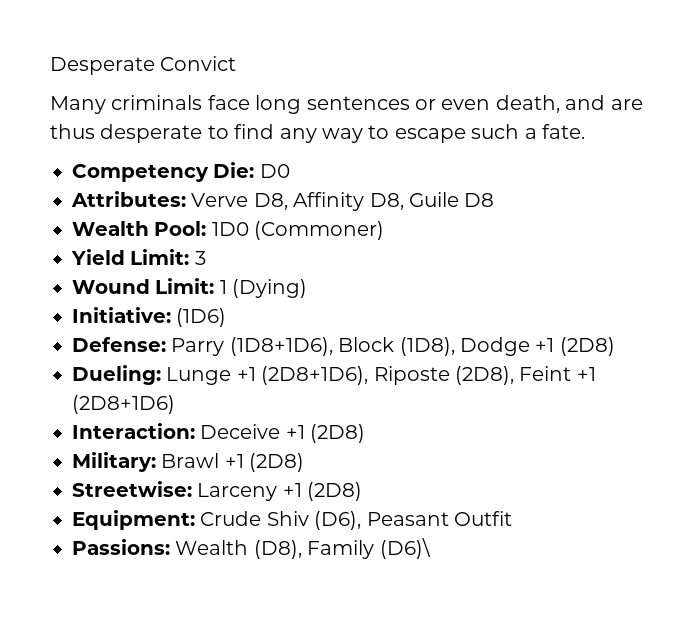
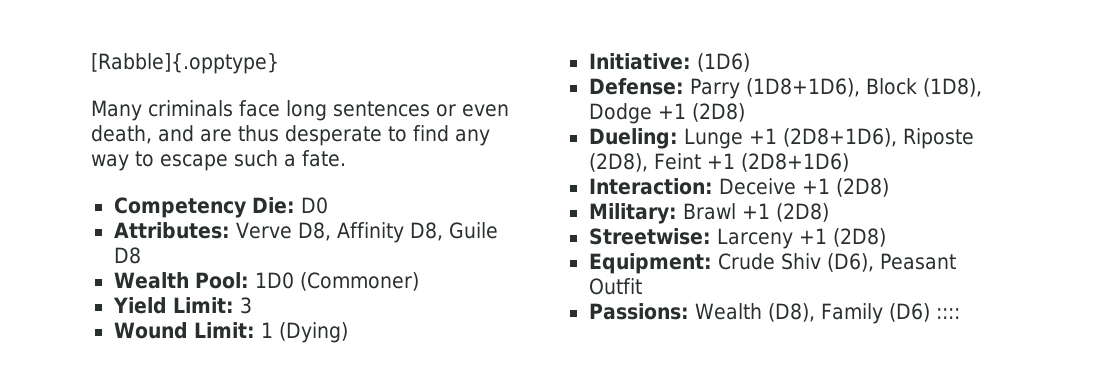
[50,56,237,75] Desperate Convict -> [91,53,279,74] [Rabble]{.opptype}
[379,538,431,559] (D6)\ -> [888,303,960,322] (D6) ::::

